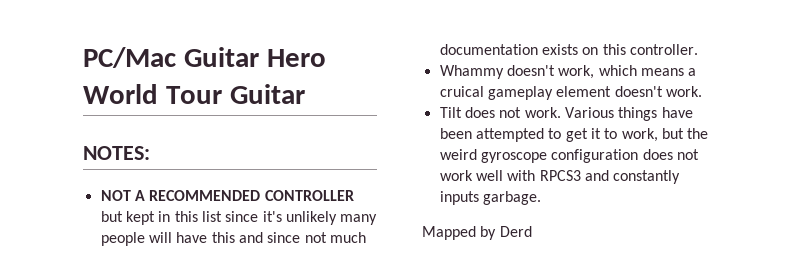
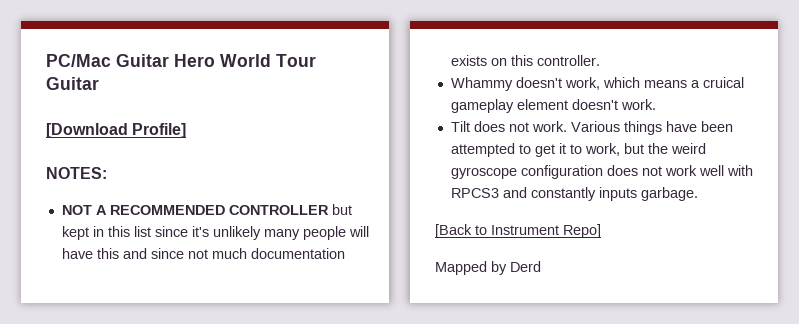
(305, 94) none -> [46,123,187,138] // [Download Profile]
(541, 198) none -> [435,224,601,238] // [Back to Instrument Repo]

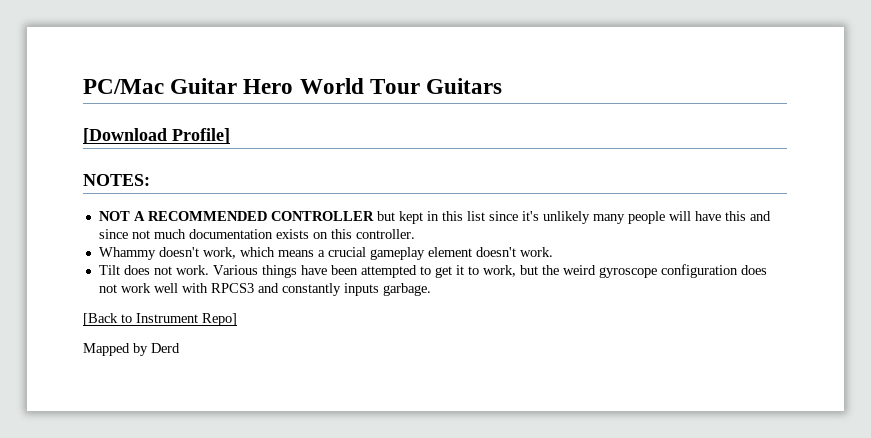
[46,77,99,90] Guitar -> [426,78,503,94] Guitars
[702,77,744,88] cruical -> [327,247,366,257] crucial

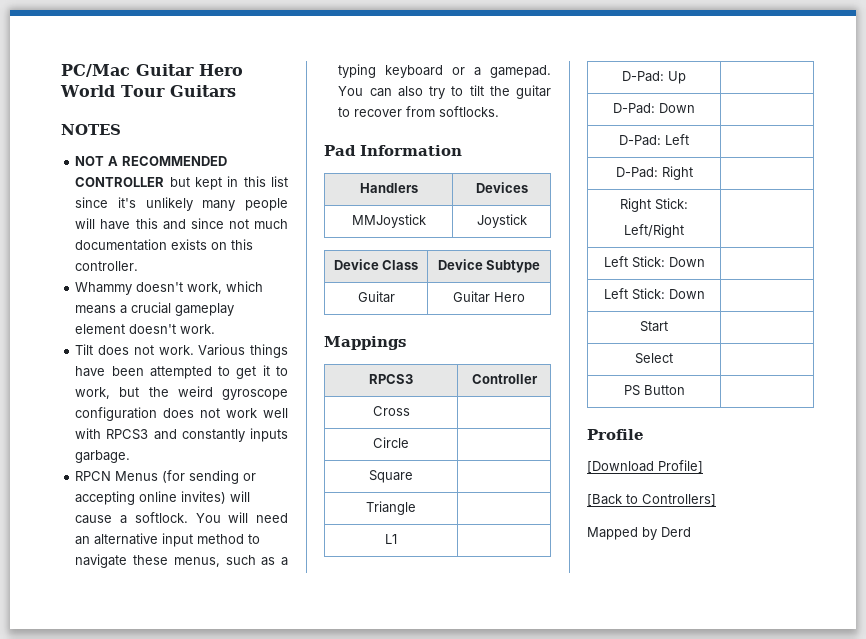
[83,128,230,144] [83,174,150,186] [Download Profile] // NOTES: -> [61,124,121,135] NOTES
(431, 289) none -> [75,470,257,484] [75,491,251,505] [75,512,288,524] [75,533,261,547] [75,554,288,568] [338,64,551,78] [338,85,551,99] [338,106,500,117] [324,145,462,156] [359,183,418,193] [475,182,528,193] [351,214,426,228] [476,214,527,228] [333,259,419,270] [437,259,541,273] [357,291,395,303] [453,291,525,303] [324,336,406,350] [369,374,413,384] [471,374,538,384] [372,406,410,416] [373,437,409,448] [369,470,413,483] [366,501,416,515] [385,534,397,544] [622,71,686,84] [613,103,695,114] [619,134,689,146] [615,166,693,180] [620,198,688,212] [624,224,684,238] [603,256,705,268] [603,288,705,300] [640,321,668,332] [635,353,673,364] [623,385,685,396] [587,429,644,440] [587,460,703,473] // RPCN Menus (for sending or accepting online invites) will cause a softlock. You will need an alternative input method to navigate these menus, such as a typing keyboard or a gamepad. You can also try to tilt the guitar to recover from softlocks. // Pad Information // Handlers | Devices // MMJoystick | Joystick // Device Class | Device Subtype // Guitar | Guitar Hero // Mappings // RPCS3 | Controller // Cross | // Circle | // Square | // Triangle | // L1 | // D-Pad: Up | // D-Pad: Down | // D-Pad: Left | // D-Pad: Right | // Right Stick: // Left/Right | // Left Stick: Down | // Left Stick: Down | // Start | // Select | // PS Button | // Profile // [Download Profile]
[136,313,237,326] Instrument Repo] -> [642,494,716,506] Controllers]

